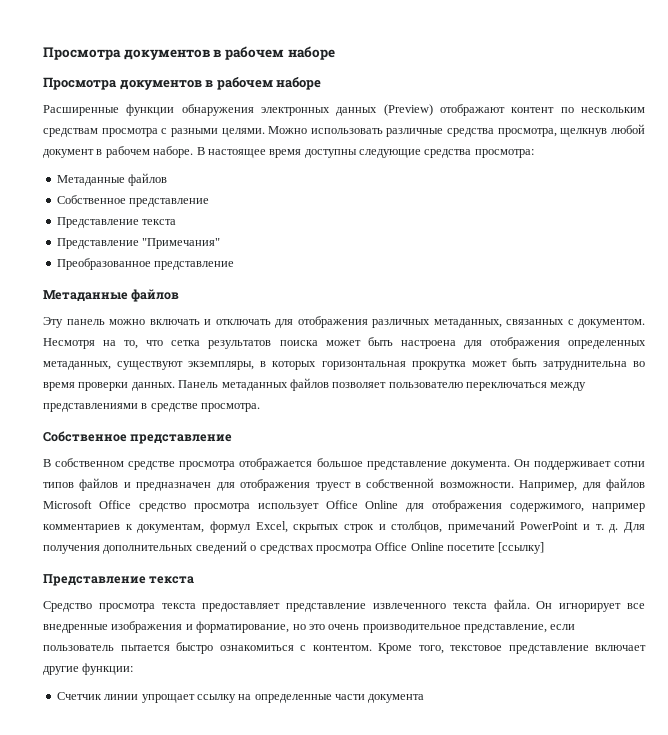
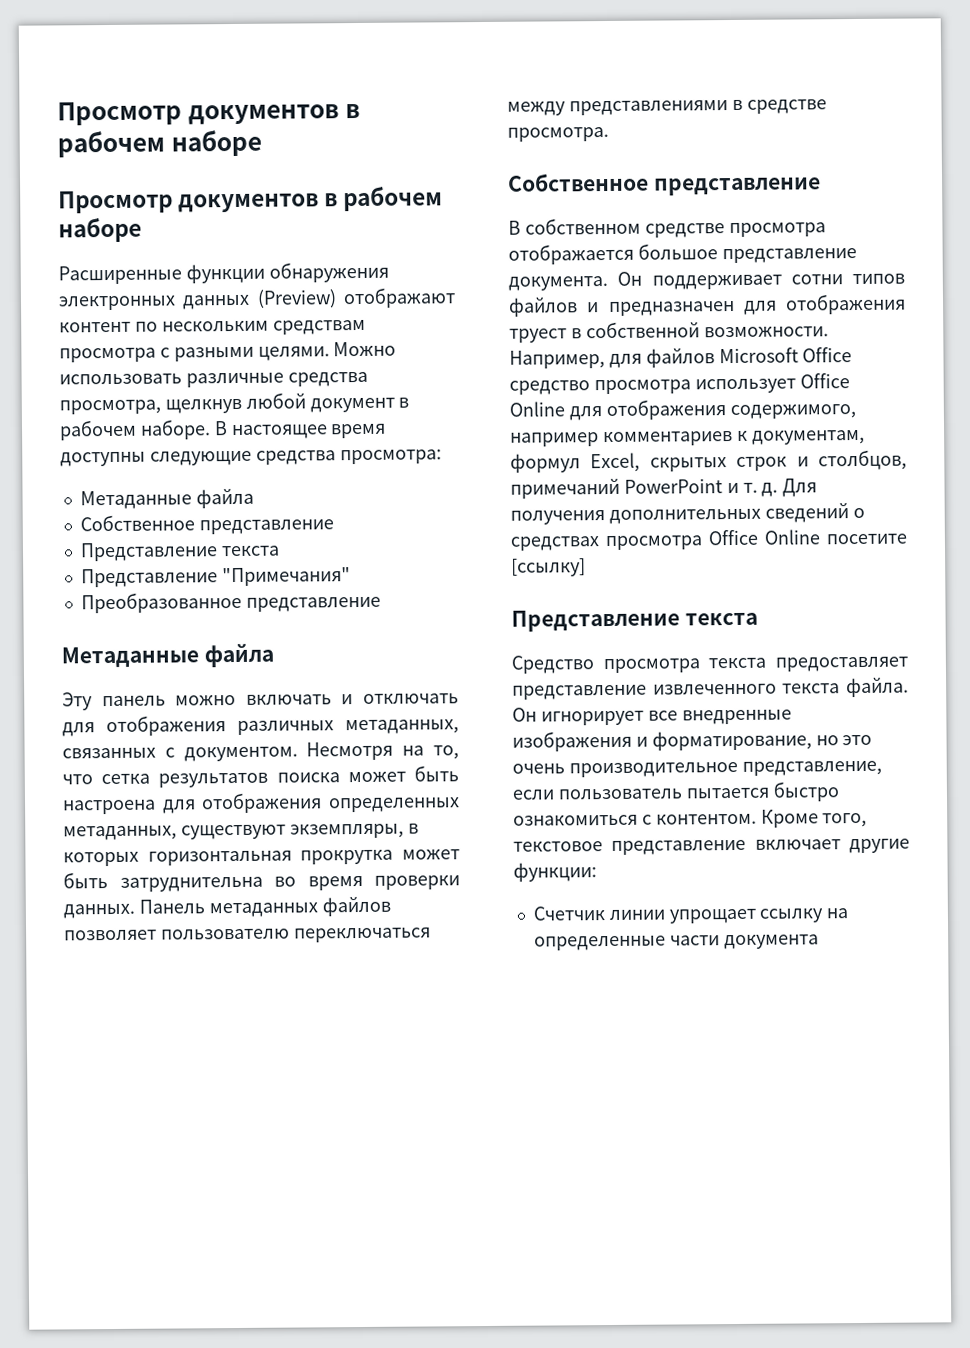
[43,46,335,60] [43,77,117,90] Просмотра документов в рабочем наборе // Просмотра -> [57,101,362,126] [57,129,262,158] [58,190,173,214] Просмотр документов в рабочем наборе // Просмотр
[128,173,168,186] файлов -> [195,487,254,509] файла
[131,289,180,302] файлов -> [203,643,274,668] файла

